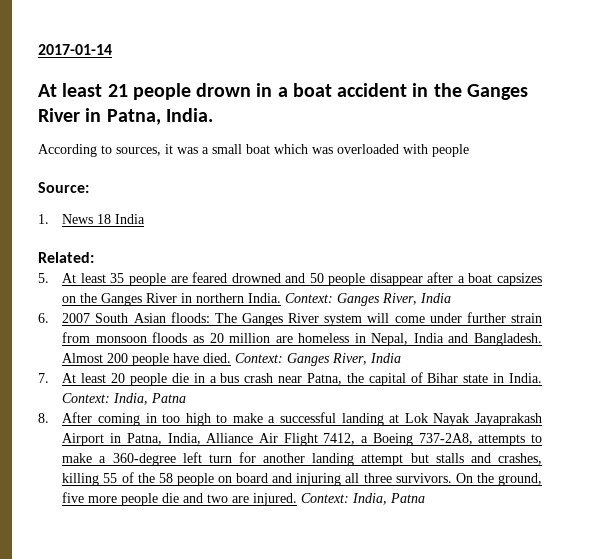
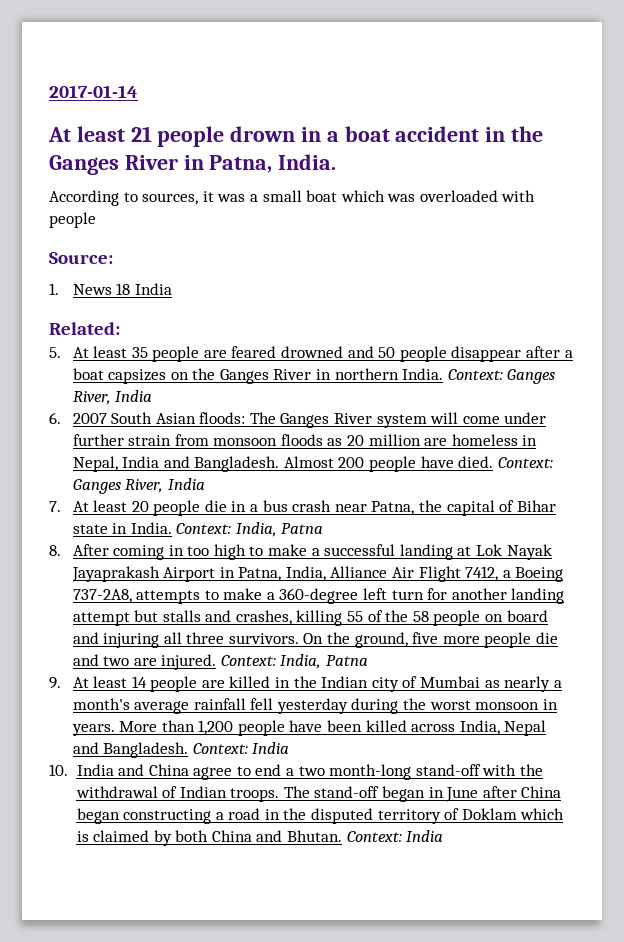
(426, 498) none -> [49,676,562,692] [72,698,558,714] [71,720,547,736] [72,742,290,758] [49,764,543,780] [75,786,562,802] [76,808,565,824] [76,830,444,846] // 9. At least 14 people are killed in the Indian city of Mumbai as nearly a month's average rainfall fell yesterday during the worst monsoon in years. More than 1,200 people have been killed across India, Nepal and Bangladesh. Context: India // 10. India and China agree to end a two month-long stand-off with the withdrawal of Indian troops. The stand-off began in June after China began constructing a road in the disputed territory of Doklam which is claimed by both China and Bhutan. Context: India

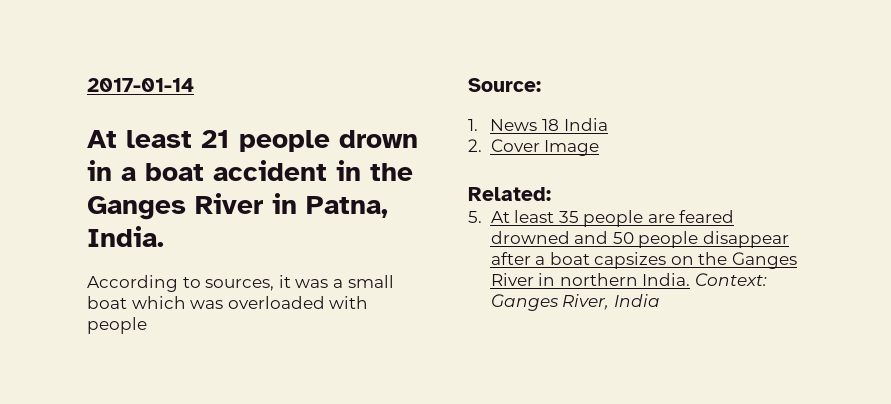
(172, 289) none -> [468,139,600,156] // 2. Cover Image
[49,412,547,428] [72,434,538,446] [72,456,553,472] [72,478,205,494] [49,500,556,516] [72,522,324,537] [49,544,552,560] [71,566,564,582] [72,588,565,604] [72,610,548,626] [72,632,558,648] [72,654,369,670] [49,676,562,692] [72,698,558,714] [71,720,547,736] [72,742,290,758] [49,764,543,780] [75,786,562,802] [76,808,565,824] [76,830,444,846] // 6. 2007 South Asian floods: The Ganges River system will come under further strain from monsoon floods as 20 million are homeless in Nepal, India and Bangladesh. Almost 200 people have died. Context: Ganges River, India // 7. At least 20 people die in a bus crash near Patna, the capital of Bihar state in India. Context: India, Patna // 8. After coming in too high to make a successful landing at Lok Nayak Jayaprakash Airport in Patna, India, Alliance Air Flight 7412, a Boeing 737-2A8, attempts to make a 360-degree left turn for another landing attempt but stalls and crashes, killing 55 of the 58 people on board and injuring all three survivors. On the ground, five more people die and two are injured. Context: India, Patna // 9. At least 14 people are killed in the Indian city of Mumbai as nearly a month's average rainfall fell yesterday during the worst monsoon in years. More than 1,200 people have been killed across India, Nepal and Bangladesh. Context: India // 10. India and China agree to end a two month-long stand-off with the withdrawal of Indian troops. The stand-off began in June after China began constructing a road in the disputed territory of Doklam which is claimed by both China and Bhutan. Context: India -> (660, 300) none

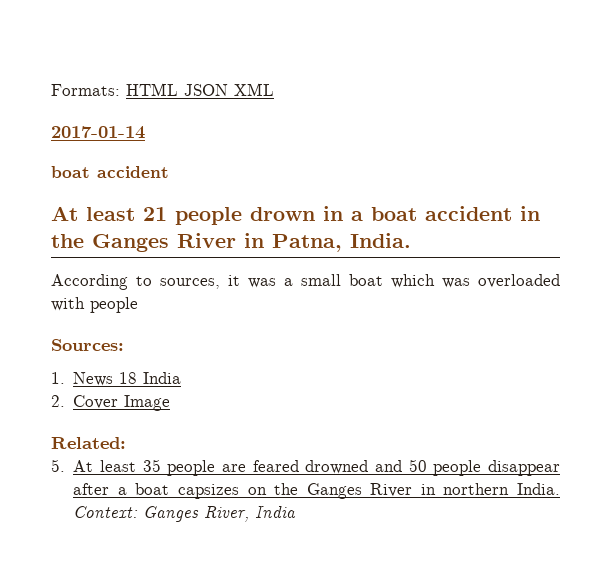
(87, 85) none -> [51,83,274,96] Formats: HTML JSON XML //
(194, 85) none -> [51,166,169,178] // boat accident
[468,78,541,92] Source: -> [51,339,124,351] Sources:

